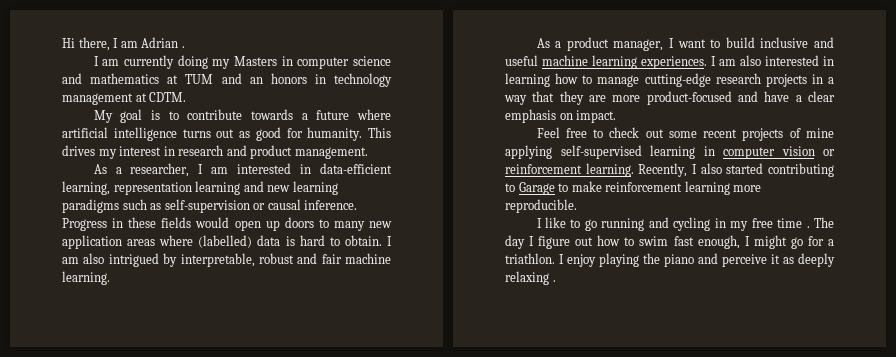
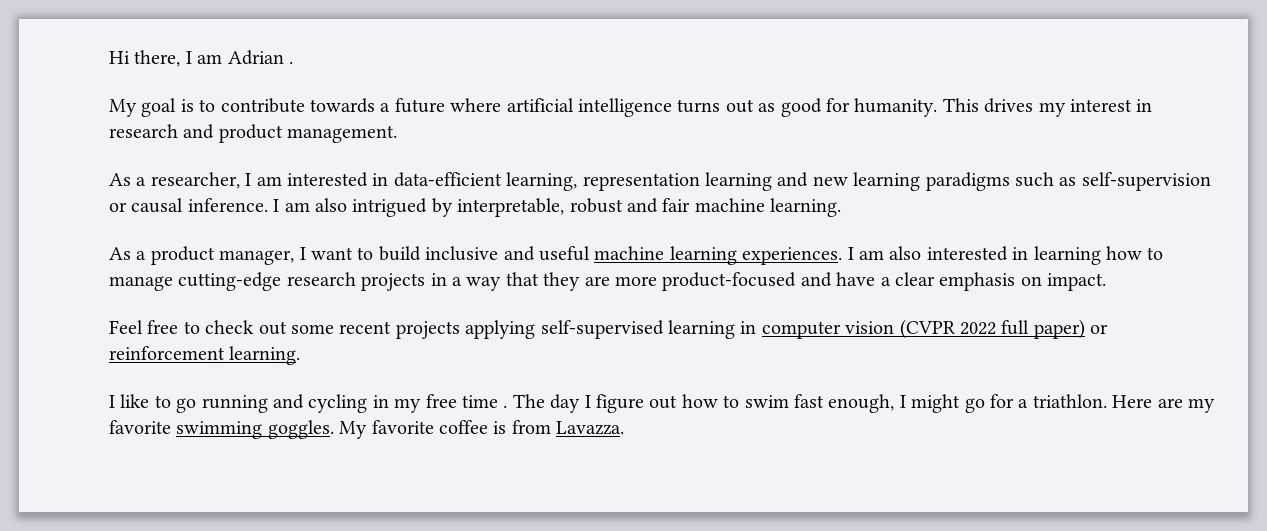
[93,55,392,69] [62,73,392,87] [62,92,187,105] // I am currently doing my Masters in computer science and mathematics at TUM and an honors in technology management at CDTM. -> (293, 62) none
[62,217,392,231] [62,235,382,249] Progress in these fields would open up doors to many new application areas where (labelled) data is hard to obtain. -> (268, 205) none
[789,128,834,138] of mine -> (460, 330) none
(815, 151) none -> [899,319,1085,339] (CVPR 2022 full paper)
[638,163,834,177] [505,181,762,195] [505,199,577,213] Recently, I also started contributing to Garage to make reinforcement learning more reproducible. -> (301, 355) none
[559,253,835,267] [505,271,556,285] I enjoy playing the piano and perceive it as deeply relaxing . -> [1112,395,1215,413] [109,420,625,439] Here are my favorite swimming goggles. My favorite coffee is from Lavazza.

